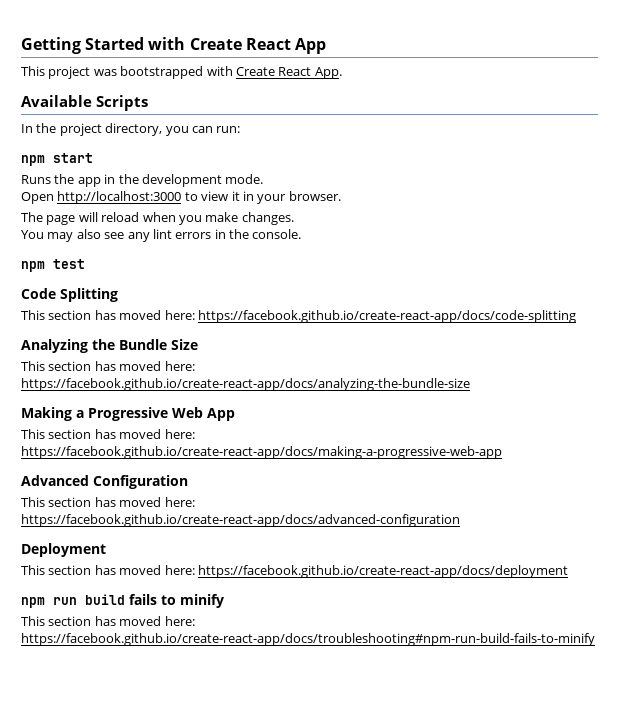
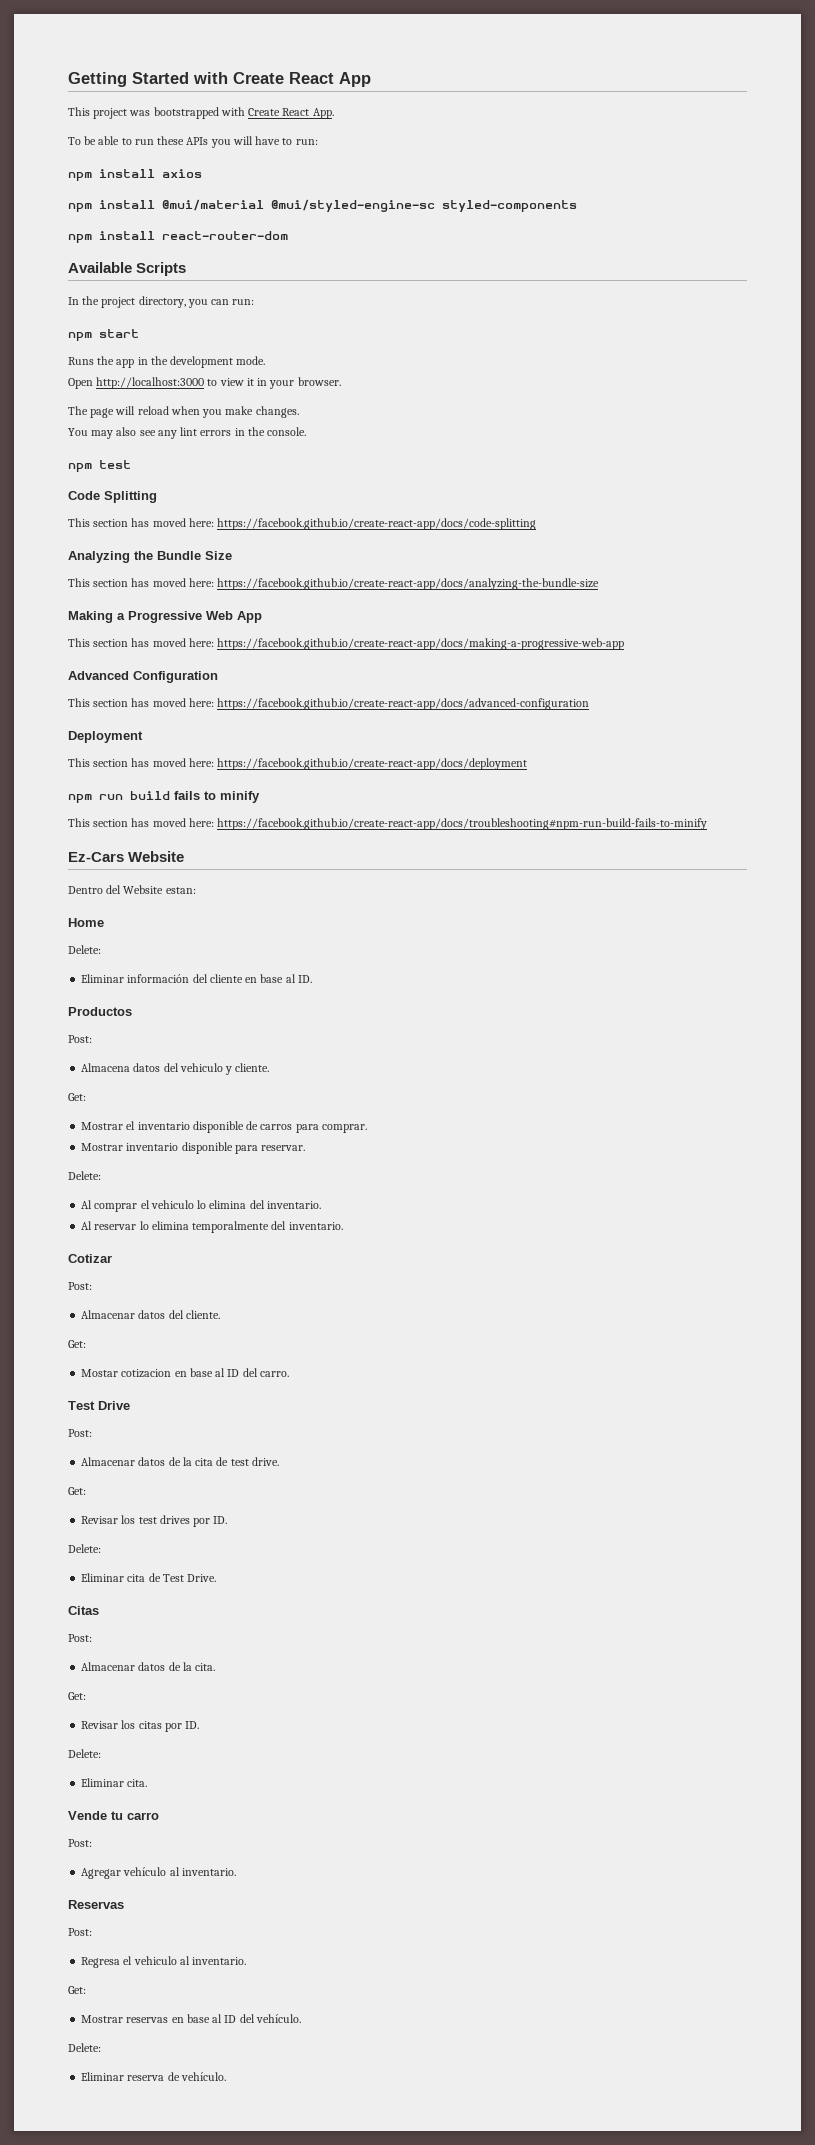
(342, 73) none -> [68,136,318,148] [68,169,202,181] [68,199,577,212] [68,231,288,243] // To be able to run these APIs you will have to run: // npm install axios // npm install @mui/material @mui/styled-engine-sc styled-components // npm install react-router-dom
(595, 639) none -> [68,851,185,862] [68,885,196,894] [68,918,104,927] [68,945,101,954] [81,974,312,983] [68,1007,132,1016] [68,1035,92,1043] [81,1063,270,1075] [68,1093,86,1101] [81,1121,367,1133] [81,1142,306,1154] [68,1171,101,1180] [81,1200,321,1212] [81,1221,343,1233] [68,1254,112,1263] [68,1282,92,1290] [81,1310,220,1319] [68,1340,86,1348] [81,1368,289,1378] [68,1401,130,1410] [68,1429,92,1437] [81,1457,279,1466] [68,1487,86,1495] [81,1515,228,1527] [68,1544,101,1553] [81,1573,217,1582] [68,1606,99,1615] [68,1634,92,1642] [81,1662,216,1671] [68,1692,86,1700] [81,1720,200,1732] [68,1749,101,1758] [81,1778,148,1787] [68,1811,159,1820] [68,1839,92,1847] [81,1867,236,1879] [68,1900,124,1909] [68,1928,92,1936] [81,1956,247,1968] [68,1986,86,1994] [81,2014,301,2023] [68,2043,101,2052] [81,2072,226,2081] // Ez-Cars Website // Dentro del Website estan: // Home // Delete: // Eliminar información del cliente en base al ID. // Productos // Post: // Almacena datos del vehiculo y cliente. // Get: // Mostrar el inventario disponible de carros para comprar. // Mostrar inventario disponible para reservar. // Delete: // Al comprar el vehiculo lo elimina del inventario. // Al reservar lo elimina temporalmente del inventario. // Cotizar // Post: // Almacenar datos del cliente. // Get: // Mostar cotizacion en base al ID del carro. // Test Drive // Post: // Almacenar datos de la cita de test drive. // Get: // Revisar los test drives por ID. // Delete: // Eliminar cita de Test Drive. // Citas // Post: // Almacenar datos de la cita. // Get: // Revisar los citas por ID. // Delete: // Eliminar cita. // Vende tu carro // Post: // Agregar vehículo al inventario. // Reservas // Post: // Regresa el vehiculo al inventario. // Get: // Mostrar reservas en base al ID del vehículo. // Delete: // Eliminar reserva de vehículo.

